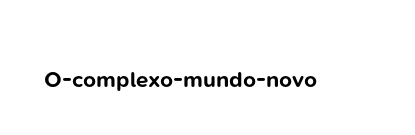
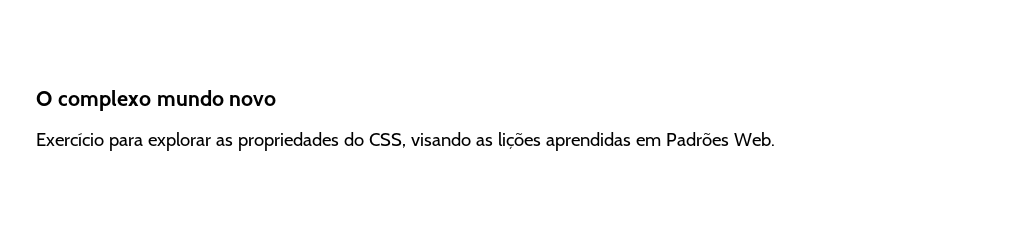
[44,72,317,91] O-complexo-mundo-novo -> [36,90,277,111] [36,132,775,151] O complexo mundo novo // Exercício para explorar as propriedades do CSS, visando as lições aprendidas em Padrões Web.

